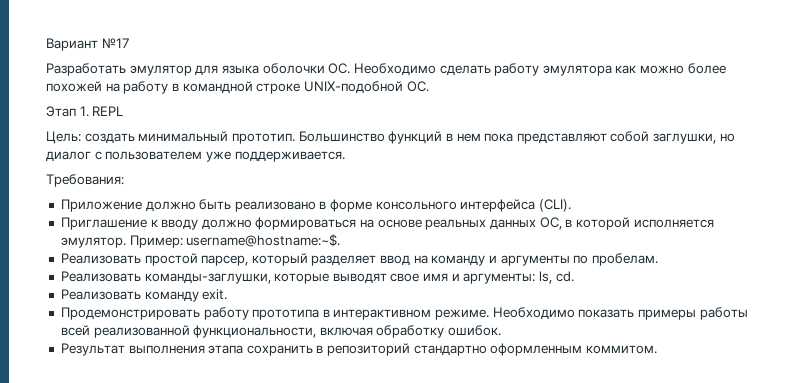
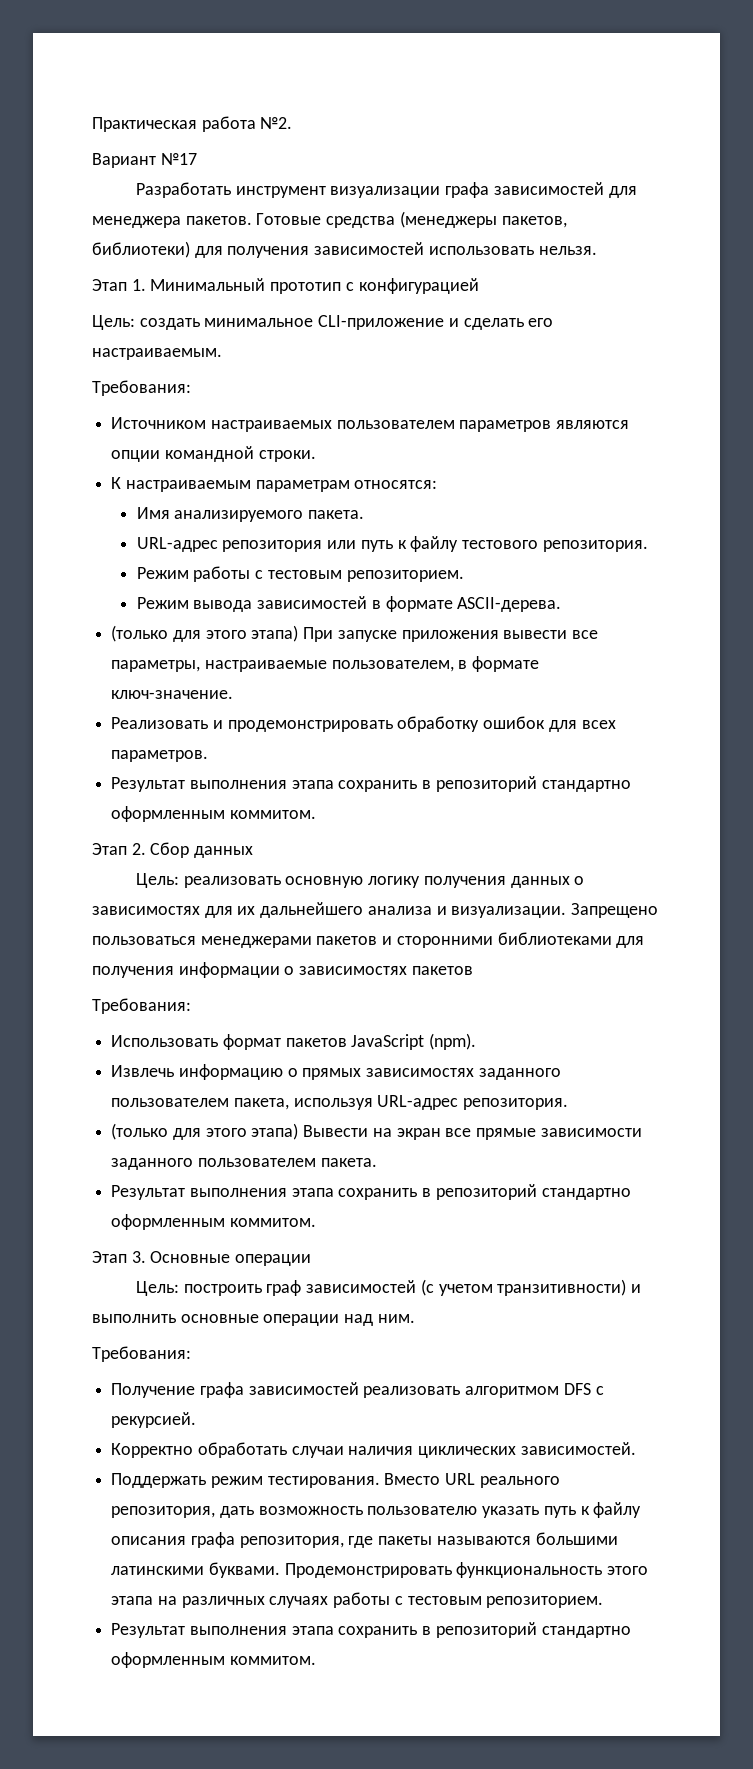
(46, 44) none -> [92,116,293,132] Практическая работа №2. //
[129,63,726,76] [46,81,429,94] [46,106,124,117] [46,131,735,144] [46,151,345,162] [46,174,124,187] [60,199,572,212] [60,217,714,230] [60,234,341,248] [60,253,658,266] [60,271,574,284] [60,289,228,302] [60,307,748,320] [60,325,502,338] [60,343,658,356] эмулятор для языка оболочки ОС. Необходимо сделать работу эмулятора как можно более похожей на работу в командной строке UNIX-подобной ОС. // Этап 1. REPL // Цель: создать минимальный прототип. Большинство функций в нем пока представляют собой заглушки, но диалог с пользователем уже поддерживается. // Требования: // Приложение должно быть реализовано в форме консольного интерфейса (CLI). // Приглашение к вводу должно формироваться на основе реальных данных ОС, в которой исполняется эмулятор. Пример: username@hostname:~$. // Реализовать простой парсер, который разделяет ввод на команду и аргументы по пробелам. // Реализовать команды-заглушки, которые выводят свое имя и аргументы: ls, cd. // Реализовать команду exit. // Продемонстрировать работу прототипа в интерактивном режиме. Необходимо показать примеры работы всей реализованной функциональности, включая обработку ошибок. // Результат выполнения этапа сохранить в репозиторий стандартно оформленным коммитом. -> [235,182,637,198] [92,211,567,228] [92,241,597,258] [92,278,479,294] [92,315,554,330] [92,348,222,360] [92,380,191,396] [111,417,630,432] [111,446,316,462] [111,477,438,492] [136,507,365,522] [136,536,648,552] [136,566,464,582] [136,596,562,612] [111,625,599,642] [111,656,540,672] [111,690,234,699] [111,716,616,732] [111,750,209,762] [111,776,631,792] [111,806,316,822] [92,842,254,858] [135,873,585,888] [92,902,659,918] [92,932,645,948] [92,962,473,978] [92,998,191,1014] [111,1033,477,1050] [111,1064,561,1080] [111,1095,569,1110] [111,1123,642,1140] [111,1158,377,1170] [111,1184,631,1200] [111,1214,316,1230] [92,1251,312,1266] [135,1279,641,1296] [92,1314,415,1326] [92,1346,191,1362] [111,1382,604,1398] [111,1412,197,1428] [111,1442,636,1458] [111,1473,560,1488] [111,1502,642,1518] [111,1532,618,1548] [111,1562,649,1578] [111,1592,604,1608] [111,1622,631,1638] [111,1652,316,1668] инструмент визуализации графа зависимостей для менеджера пакетов. Готовые средства (менеджеры пакетов, библиотеки) для получения зависимостей использовать нельзя. // Этап 1. Минимальный прототип с конфигурацией // Цель: создать минимальное CLI-приложение и сделать его настраиваемым. // Требования: // Источником настраиваемых пользователем параметров являются опции командной строки. // К настраиваемым параметрам относятся: // Имя анализируемого пакета. // URL-адрес репозитория или путь к файлу тестового репозитория. // Режим работы с тестовым репозиторием. // Режим вывода зависимостей в формате ASCII-дерева. // (только для этого этапа) При запуске приложения вывести все параметры, настраиваемые пользователем, в формате ключ-значение. // Реализовать и продемонстрировать обработку ошибок для всех параметров. // Результат выполнения этапа сохранить в репозиторий стандартно оформленным коммитом. // Этап 2. Сбор данных // Цель: реализовать основную логику получения данных о зависимостях для их дальнейшего анализа и визуализации. Запрещено пользоваться менеджерами пакетов и сторонними библиотеками для получения информации о зависимостях пакетов // Требования: // Использовать формат пакетов JavaScript (npm). // Извлечь информацию о прямых зависимостях заданного пользователем пакета, используя URL-адрес репозитория. // (только для этого этапа) Вывести на экран все прямые зависимости заданного пользователем пакета. // Результат выполнения этапа сохранить в репозиторий стандартно оформленным коммитом. // Этап 3. Основные операции // Цель: построить граф зависимостей (с учетом транзитивности) и выполнить основные операции над ним. // Требования: // Получение графа зависимостей реализовать алгоритмом DFS с рекурсией. // Корректно обработать случаи наличия циклических зависимостей. // Поддержать режим тестирования. Вместо URL реального репозитория, дать возможность пользователю указать путь к файлу описания графа репозитория, где пакеты называются большими латинскими буквами. Продемонстрировать функциональность этого этапа на различных случаях работы с тестовым репозиторием. // Результат выполнения этапа сохранить в репозиторий стандартно оформленным коммитом.

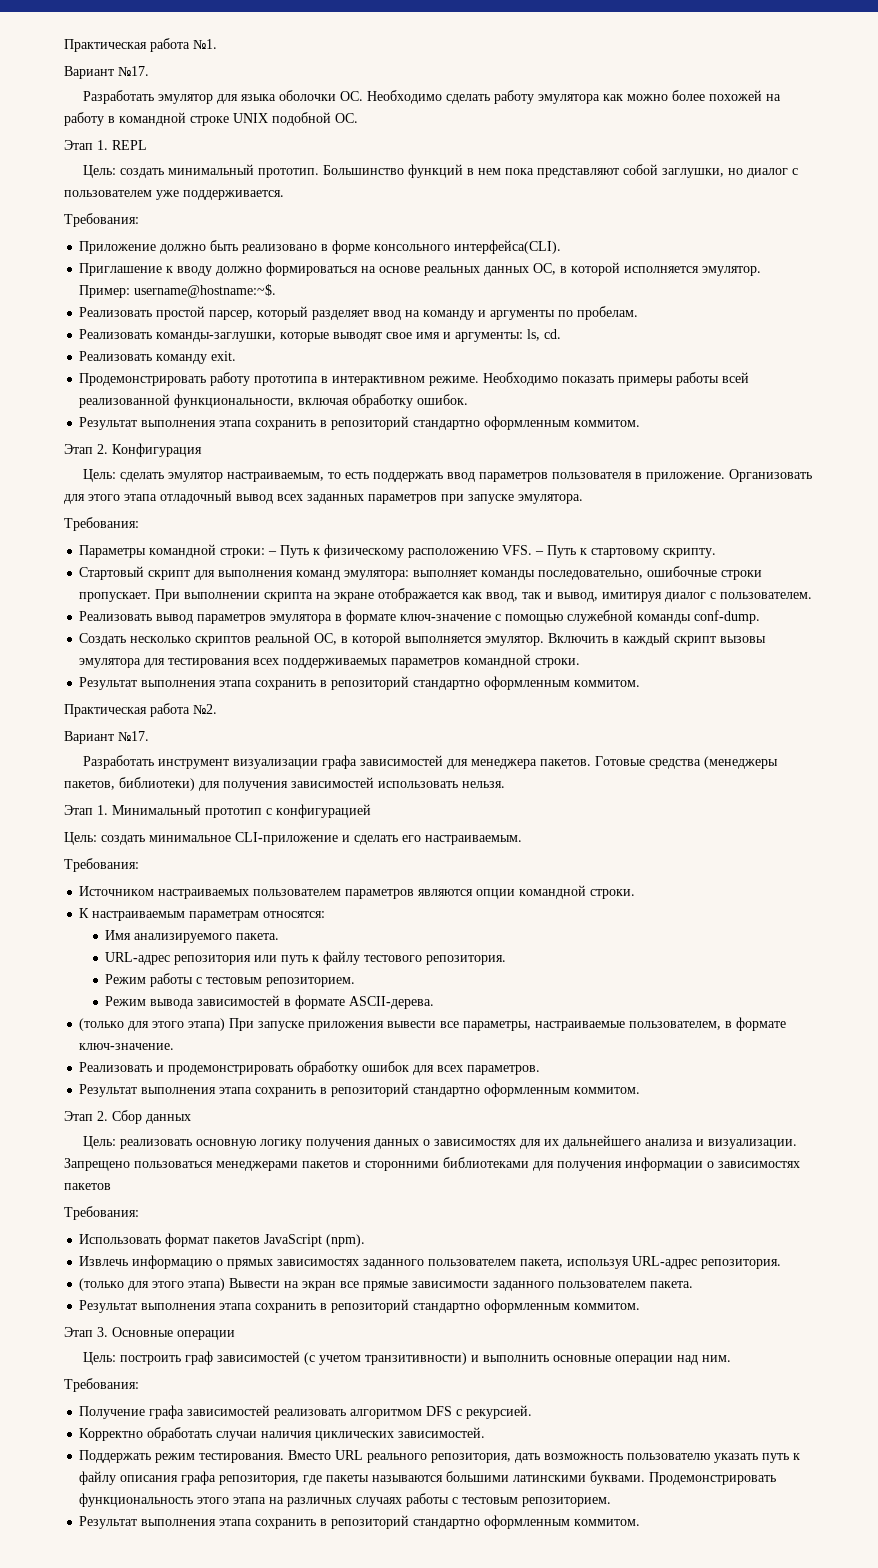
[92,116,256,132] Практическая работа -> [64,38,217,52] [64,66,149,79] [83,90,782,104] [64,112,358,126] [64,140,147,150] [83,164,799,178] [64,190,284,200] [64,213,139,227] [79,240,562,254] [79,262,762,276] [79,284,277,298] [79,306,639,320] [79,329,562,342] [79,351,237,364] [79,372,750,386] [79,394,469,408] [79,416,641,430] [64,443,202,457] [83,469,813,482] [64,490,583,504] [64,517,139,531] [79,544,717,558] [79,566,763,580] [79,588,813,602] [79,610,761,624] [79,632,767,646] [79,654,581,668] [79,676,641,690] [64,703,190,717] Практическая работа №1. // Вариант №17. // Разработать эмулятор для языка оболочки ОС. Необходимо сделать работу эмулятора как можно более похожей на работу в командной строке UNIX подобной ОС. // Этап 1. REPL // Цель: создать минимальный прототип. Большинство функций в нем пока представляют собой заглушки, но диалог с пользователем уже поддерживается. // Требования: // Приложение должно быть реализовано в форме консольного интерфейса(CLI). // Приглашение к вводу должно формироваться на основе реальных данных ОС, в которой исполняется эмулятор. Пример: username@hostname:~$. // Реализовать простой парсер, который разделяет ввод на команду и аргументы по пробелам. // Реализовать команды-заглушки, которые выводят свое имя и аргументы: ls, cd. // Реализовать команду exit. // Продемонстрировать работу прототипа в интерактивном режиме. Необходимо показать примеры работы всей реализованной функциональности, включая обработку ошибок. // Результат выполнения этапа сохранить в репозиторий стандартно оформленным коммитом. // Этап 2. Конфигурация // Цель: сделать эмулятор настраиваемым, то есть поддержать ввод параметров пользователя в приложение. Организовать для этого этапа отладочный вывод всех заданных параметров при запуске эмулятора. // Требования: // Параметры командной строки: – Путь к физическому расположению VFS. – Путь к стартовому скрипту. // Стартовый скрипт для выполнения команд эмулятора: выполняет команды последовательно, ошибочные строки пропускает. При выполнении скрипта на экране отображается как ввод, так и вывод, имитируя диалог с пользователем. // Реализовать вывод параметров эмулятора в формате ключ-значение с помощью служебной команды conf-dump. // Создать несколько скриптов реальной ОС, в которой выполняется эмулятор. Включить в каждый скрипт вызовы эмулятора для тестирования всех поддерживаемых параметров командной строки. // Результат выполнения этапа сохранить в репозиторий стандартно оформленным коммитом. // Практическая работа
[160,153,197,165] №17 -> [118,731,149,741] №17.

